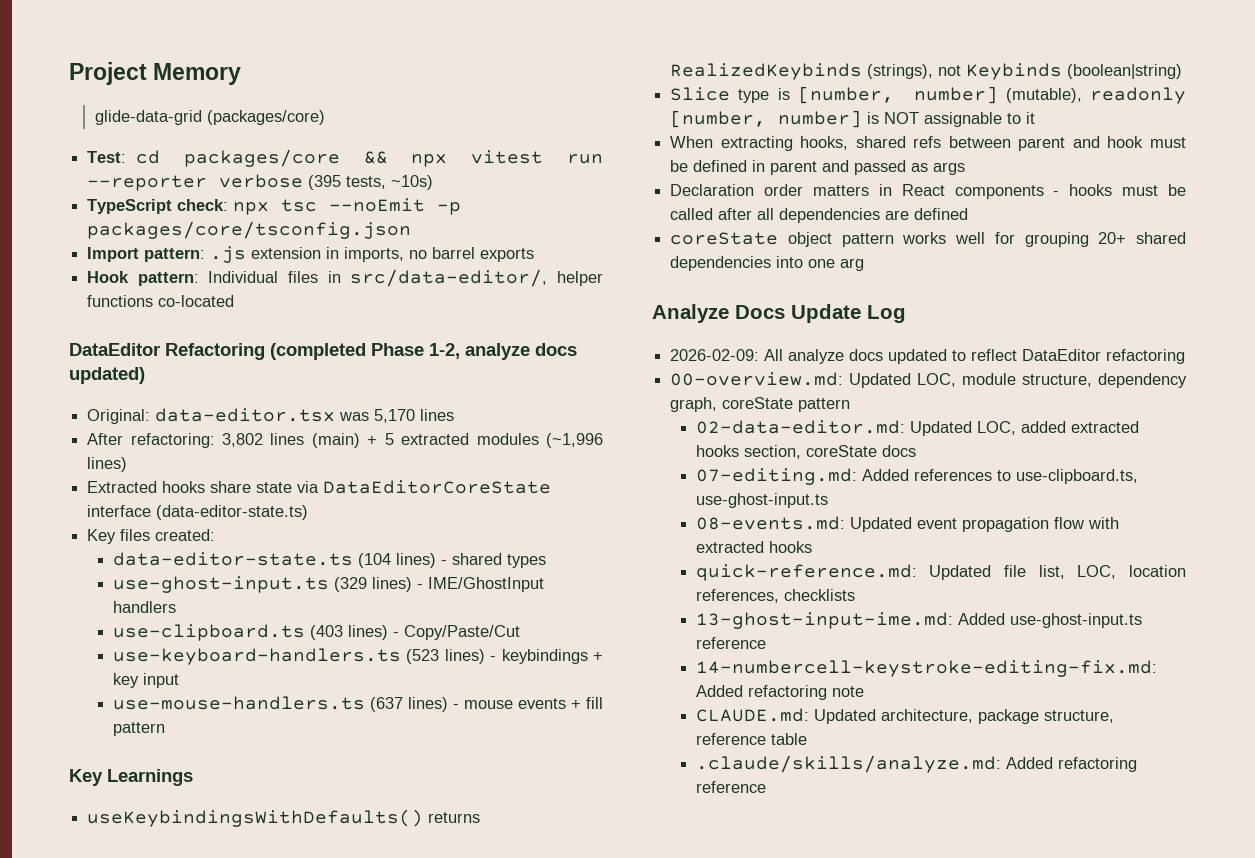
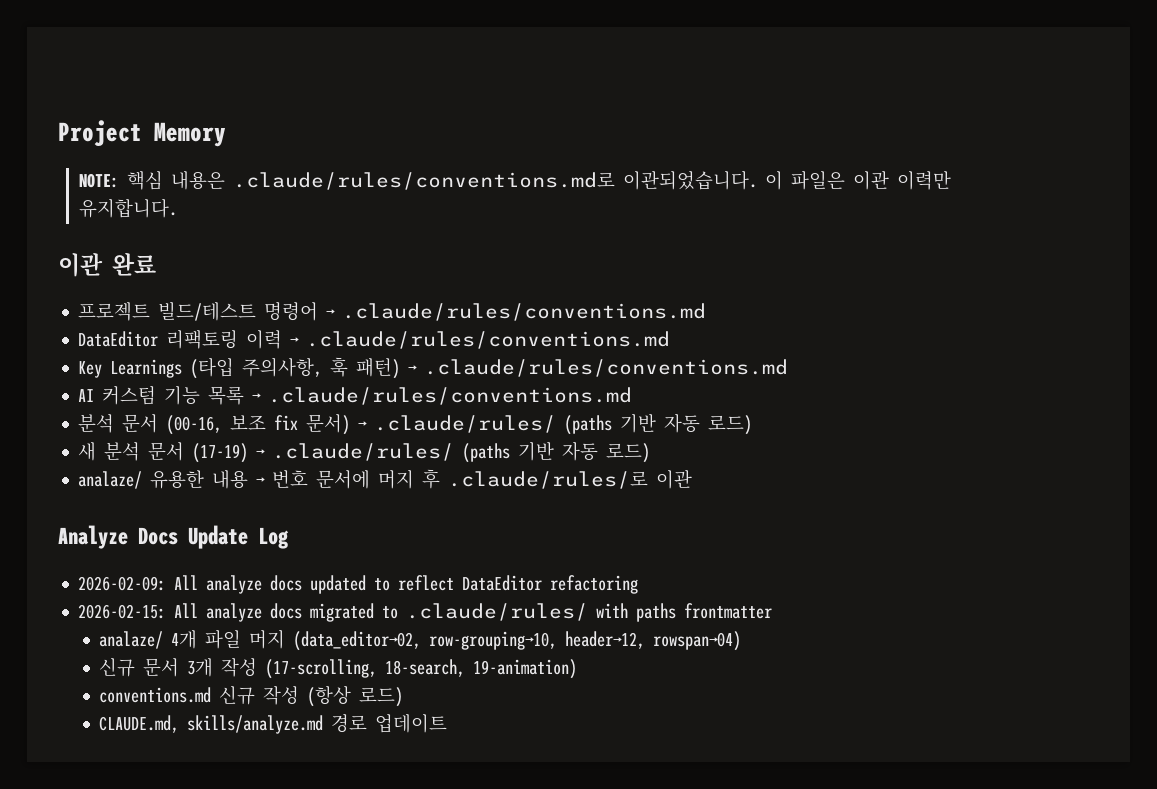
[94,110,325,125] [87,149,603,167] [87,174,434,191] [87,198,462,215] [87,221,412,239] [87,246,535,263] [87,269,603,287] [87,295,235,307] [69,343,577,360] [69,367,145,384] [87,408,455,424] [87,433,604,448] [87,457,128,472] [87,480,552,494] [87,505,309,520] [87,529,216,544] [112,552,546,568] [112,576,544,593] [112,601,176,613] [112,624,520,641] [112,648,603,665] [112,673,179,688] [112,696,603,712] [112,722,165,736] [69,769,193,786] [87,809,481,827] [670,63,1183,80] [670,86,1186,104] [670,110,1036,128] [670,136,1186,151] [670,160,966,175] [670,184,1186,199] [670,208,969,223] [670,232,1186,247] [670,256,865,271] glide-data-grid (packages/core) // Test: cd packages/core && npx vitest run --reporter verbose (395 tests, ~10s) // TypeScript check: npx tsc --noEmit -p packages/core/tsconfig.json // Import pattern: .js extension in imports, no barrel exports // Hook pattern: Individual files in src/data-editor/, helper functions co-located // DataEditor Refactoring (completed Phase 1-2, analyze docs updated) // Original: data-editor.tsx was 5,170 lines // After refactoring: 3,802 lines (main) + 5 extracted modules (~1,996 lines) // Extracted hooks share state via DataEditorCoreState interface (data-editor-state.ts) // Key files created: // data-editor-state.ts (104 lines) - shared types // use-ghost-input.ts (329 lines) - IME/GhostInput handlers // use-clipboard.ts (403 lines) - Copy/Paste/Cut // use-keyboard-handlers.ts (523 lines) - keybindings + key input // use-mouse-handlers.ts (637 lines) - mouse events + fill pattern // Key Learnings // useKeybindingsWithDefaults() returns RealizedKeybinds (strings), not Keybinds (boolean|string) // Slice type is [number, number] (mutable), readonly [number, number] is NOT assignable to it // When extracting hooks, shared refs between parent and hook must be defined in parent and passed as args // Declaration order matters in React components - hooks must be called after all dependencies are defined // coreState object pattern works well for grouping 20+ shared dependencies into one arg -> [79,170,952,190] [79,198,178,218] [58,252,156,277] [78,301,707,321] [78,330,671,349] [78,357,789,379] [78,385,633,405] [78,413,753,435] [78,441,651,463] [78,469,693,489] NOTE: 핵심 내용은 .claude/rules/conventions.md로 이관되었습니다. 이 파일은 이관 이력만 유지합니다. // 이관 완료 // 프로젝트 빌드/테스트 명령어 → .claude/rules/conventions.md // DataEditor 리팩토링 이력 → .claude/rules/conventions.md // Key Learnings (타입 주의사항, 훅 패턴) → .claude/rules/conventions.md // AI 커스텀 기능 목록 → .claude/rules/conventions.md // 분석 문서 (00-16, 보조 fix 문서) → .claude/rules/ (paths 기반 자동 로드) // 새 분석 문서 (17-19) → .claude/rules/ (paths 기반 자동 로드) // analaze/ 유용한 내용 → 번호 문서에 머지 후 .claude/rules/로 이관
[670,372,1187,388] [670,397,851,412] [695,420,1139,436] [695,445,916,459] [695,468,1138,485] [695,493,828,508] [695,516,1119,532] [695,541,812,553] [695,564,1186,581] [695,589,855,603] [695,612,1142,629] [695,637,766,649] [695,660,1157,677] [695,685,864,700] [695,708,1114,724] [695,733,807,745] [695,755,1137,773] [695,781,766,793] 00-overview.md: Updated LOC, module structure, dependency graph, coreState pattern // 02-data-editor.md: Updated LOC, added extracted hooks section, coreState docs // 07-editing.md: Added references to use-clipboard.ts, use-ghost-input.ts // 08-events.md: Updated event propagation flow with extracted hooks // quick-reference.md: Updated file list, LOC, location references, checklists // 13-ghost-input-ime.md: Added use-ghost-input.ts reference // 14-numbercell-keystroke-editing-fix.md: Added refactoring note // CLAUDE.md: Updated architecture, package structure, reference table // .claude/skills/analyze.md: Added refactoring reference -> [78,603,773,622] [99,629,742,651] [99,658,578,679] [99,686,404,707] [99,714,448,734] 2026-02-15: All analyze docs migrated to .claude/rules/ with paths frontmatter // analaze/ 4개 파일 머지 (data_editor→02, row-grouping→10, header→12, rowspan→04) // 신규 문서 3개 작성 (17-scrolling, 18-search, 19-animation) // conventions.md 신규 작성 (항상 로드) // CLAUDE.md, skills/analyze.md 경로 업데이트

